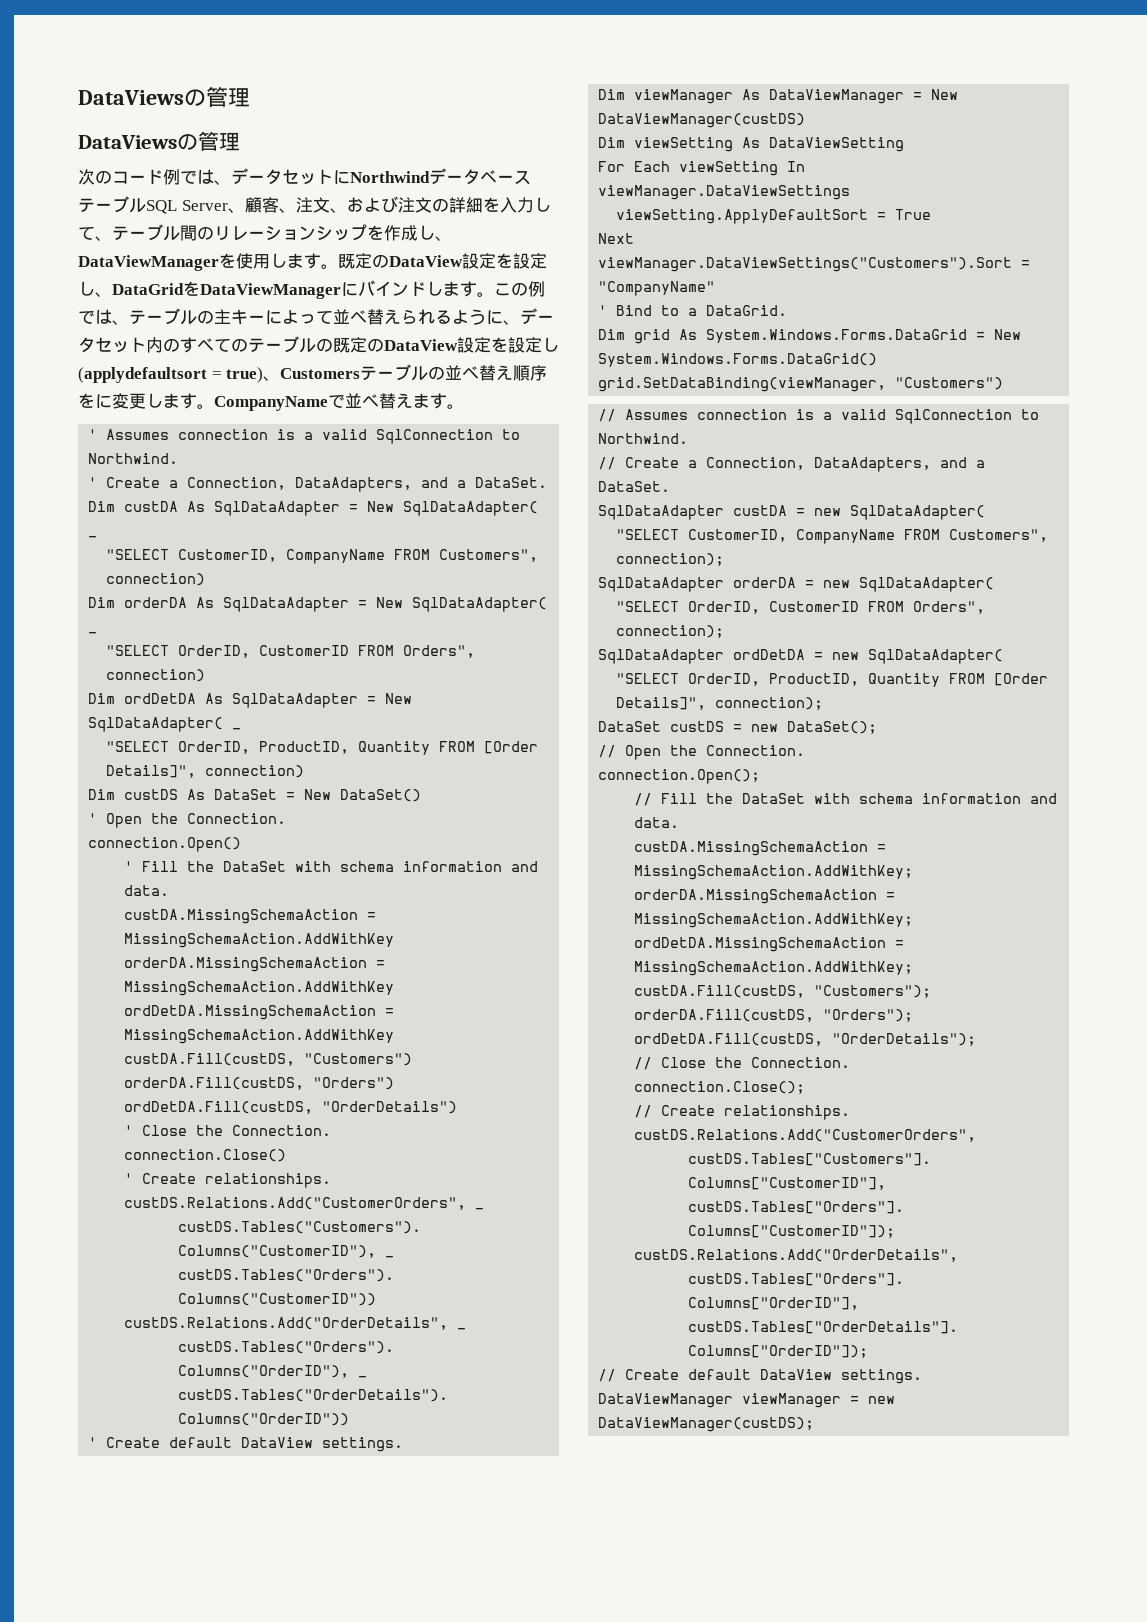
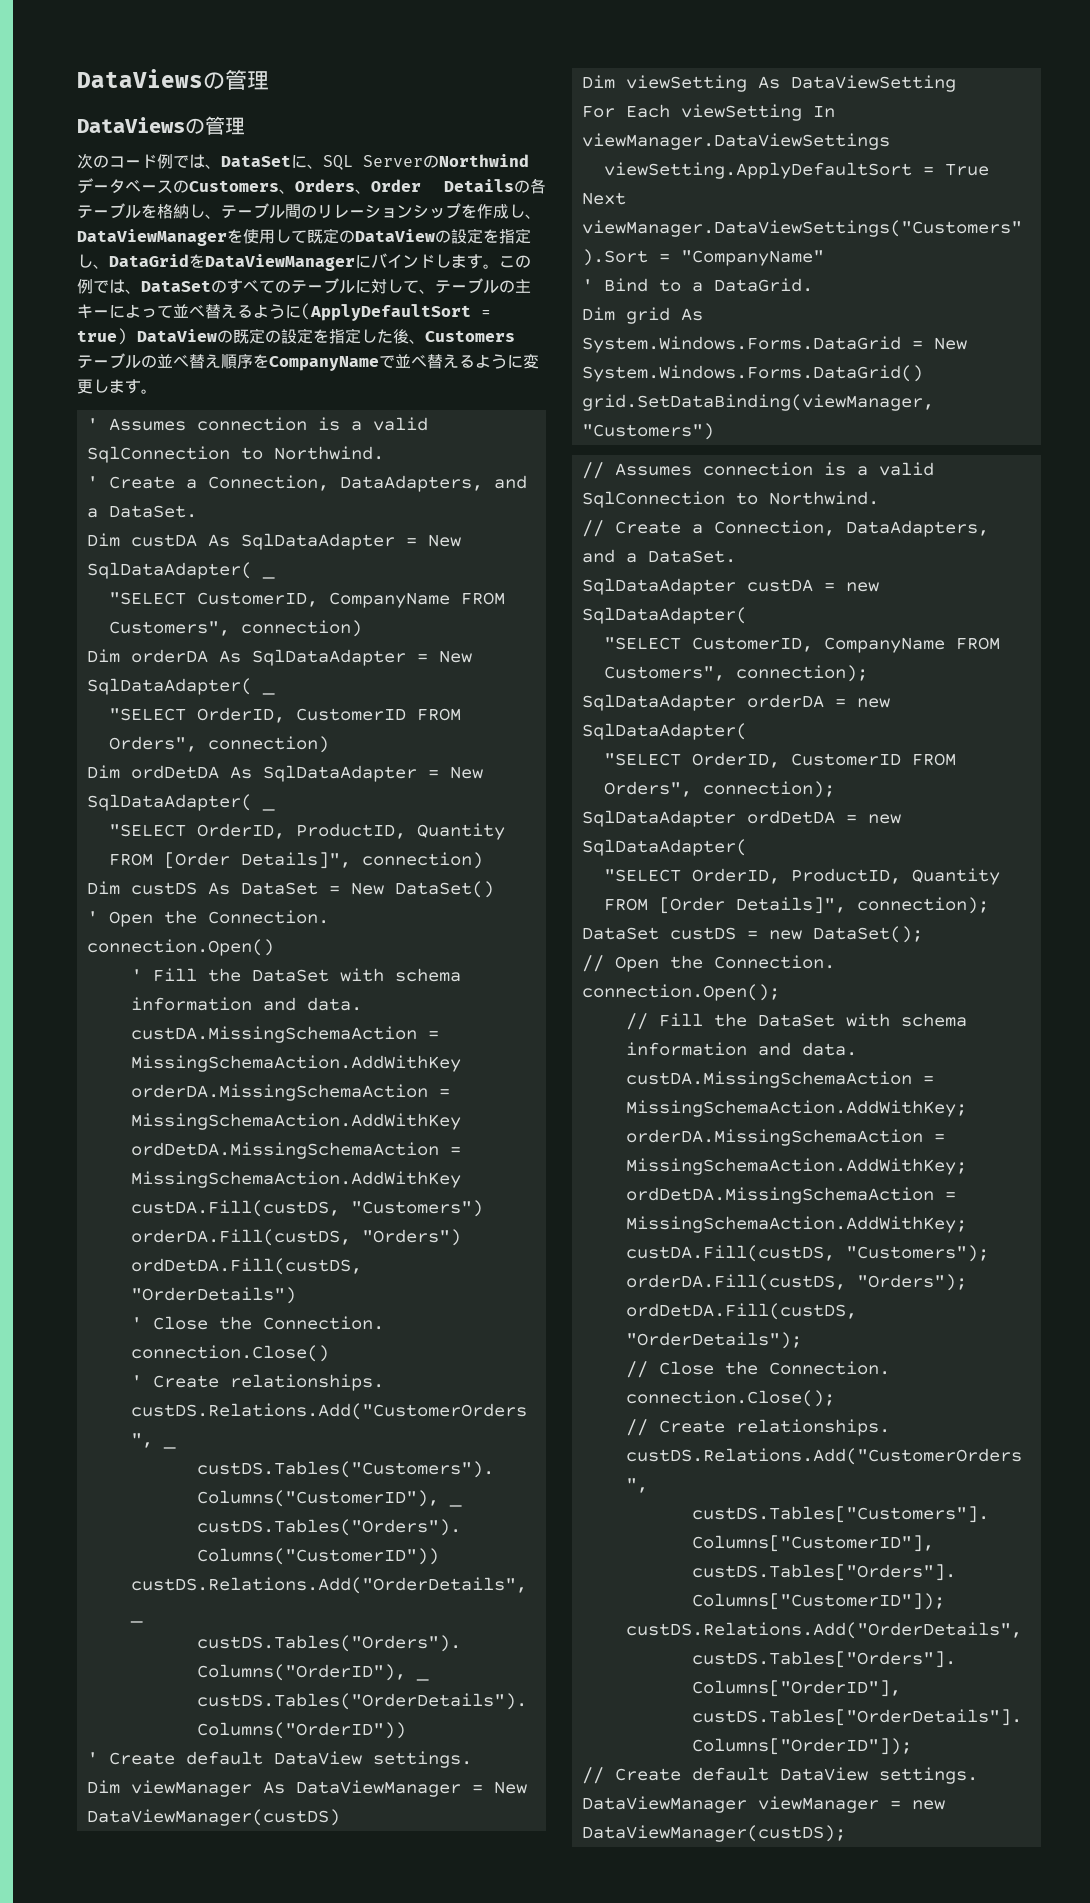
[231,168,531,185] [78,196,551,214] [78,226,95,240] データセットにNorthwindデータベーステーブルSQL Server、顧客、注文、および注文の詳細を入力して -> [221,154,529,170] [77,178,546,194] [77,203,205,219] DataSetに、SQL ServerのNorthwindデータベースのCustomers、Orders、Order Detailsの各テーブルを格納し
[287,253,530,269] ます。既定のDataView設定を設 -> [291,228,515,244] て既定のDataViewの設定を指
(129, 322) none -> [141,278,435,294] DataSetのすべてのテーブルに対して、
[401,308,554,325] [78,336,559,353] [78,367,264,383] られるように、データセット内のすべてのテーブルの既定のDataView設定を設定し(applydefaultsort = true) -> [237,303,491,321] [77,328,409,345] るように(ApplyDefaultSort = true) DataViewの既定の設定を指定した後
[95,393,413,411] に変更します。CompanyNameで並べ替え -> [269,354,539,371] [77,379,109,394] CompanyNameで並べ替えるように変更し

